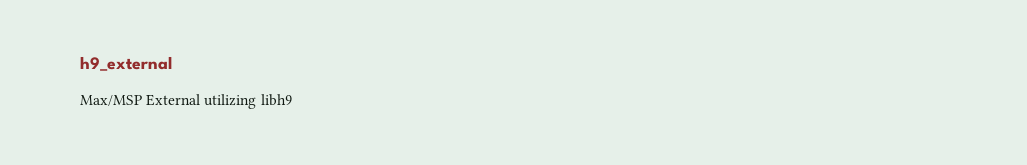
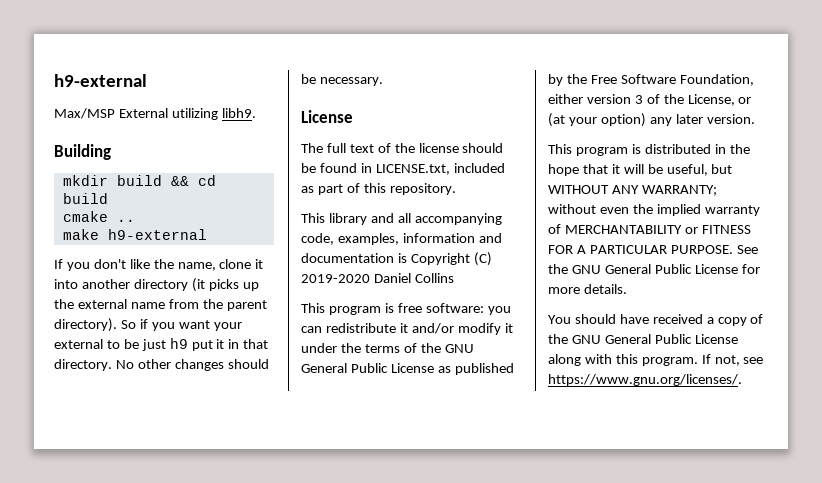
[80,56,172,71] h9_external -> [54,74,147,87] h9-external
[260,94,292,106] libh9 -> [221,108,256,118] [54,144,111,160] [62,175,216,186] [62,193,108,204] [62,211,135,222] [62,229,207,240] [54,259,264,271] [54,278,259,292] [54,299,267,311] [54,318,242,332] [54,338,269,351] [54,359,269,371] [301,74,383,86] [301,110,353,123] [301,143,504,153] [301,163,505,175] [301,183,456,195] [301,213,502,225] [301,233,502,245] [301,252,492,266] [301,273,454,283] [301,303,511,315] [301,323,513,335] [301,343,474,353] [301,363,514,375] [548,74,754,86] [548,94,752,106] [548,113,755,127] [548,144,750,156] [548,164,733,176] [548,185,717,196] [548,204,760,216] [548,224,751,234] [548,245,758,254] [548,264,760,274] [548,284,627,294] [548,314,764,326] [548,334,738,344] [548,354,764,366] [548,374,742,386] libh9. // Building // mkdir build && cd build // cmake .. // make h9-external // If you don't like the name, clone it into another directory (it picks up the external name from the parent directory). So if you want your external to be just h9 put it in that directory. No other changes should be necessary. // License // The full text of the license should be found in LICENSE.txt, included as part of this repository. // This library and all accompanying code, examples, information and documentation is Copyright (C) 2019-2020 Daniel Collins // This program is free software: you can redistribute it and/or modify it under the terms of the GNU General Public License as published by the Free Software Foundation, either version 3 of the License, or (at your option) any later version. // This program is distributed in the hope that it will be useful, but WITHOUT ANY WARRANTY; without even the implied warranty of MERCHANTABILITY or FITNESS FOR A PARTICULAR PURPOSE. See the GNU General Public License for more details. // You should have received a copy of the GNU General Public License along with this program. If not, see https://www.gnu.org/licenses/.

